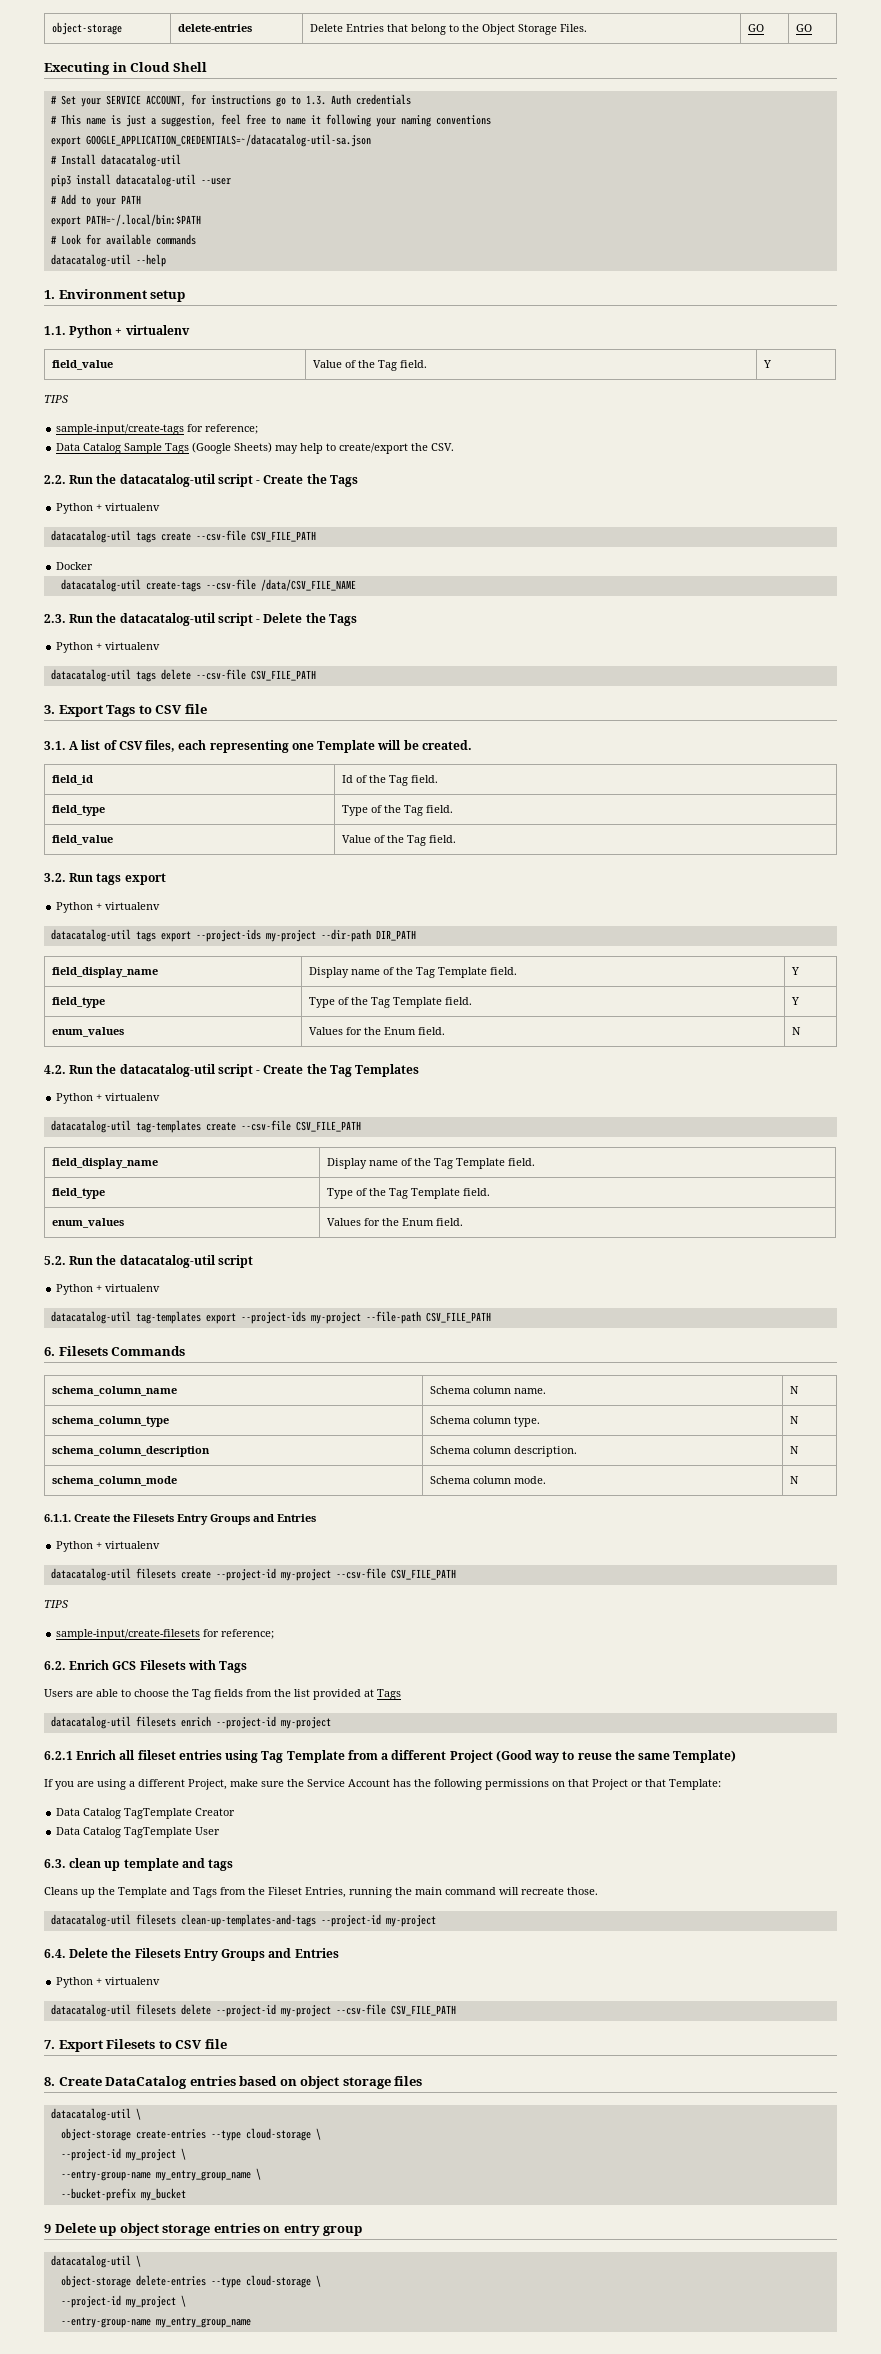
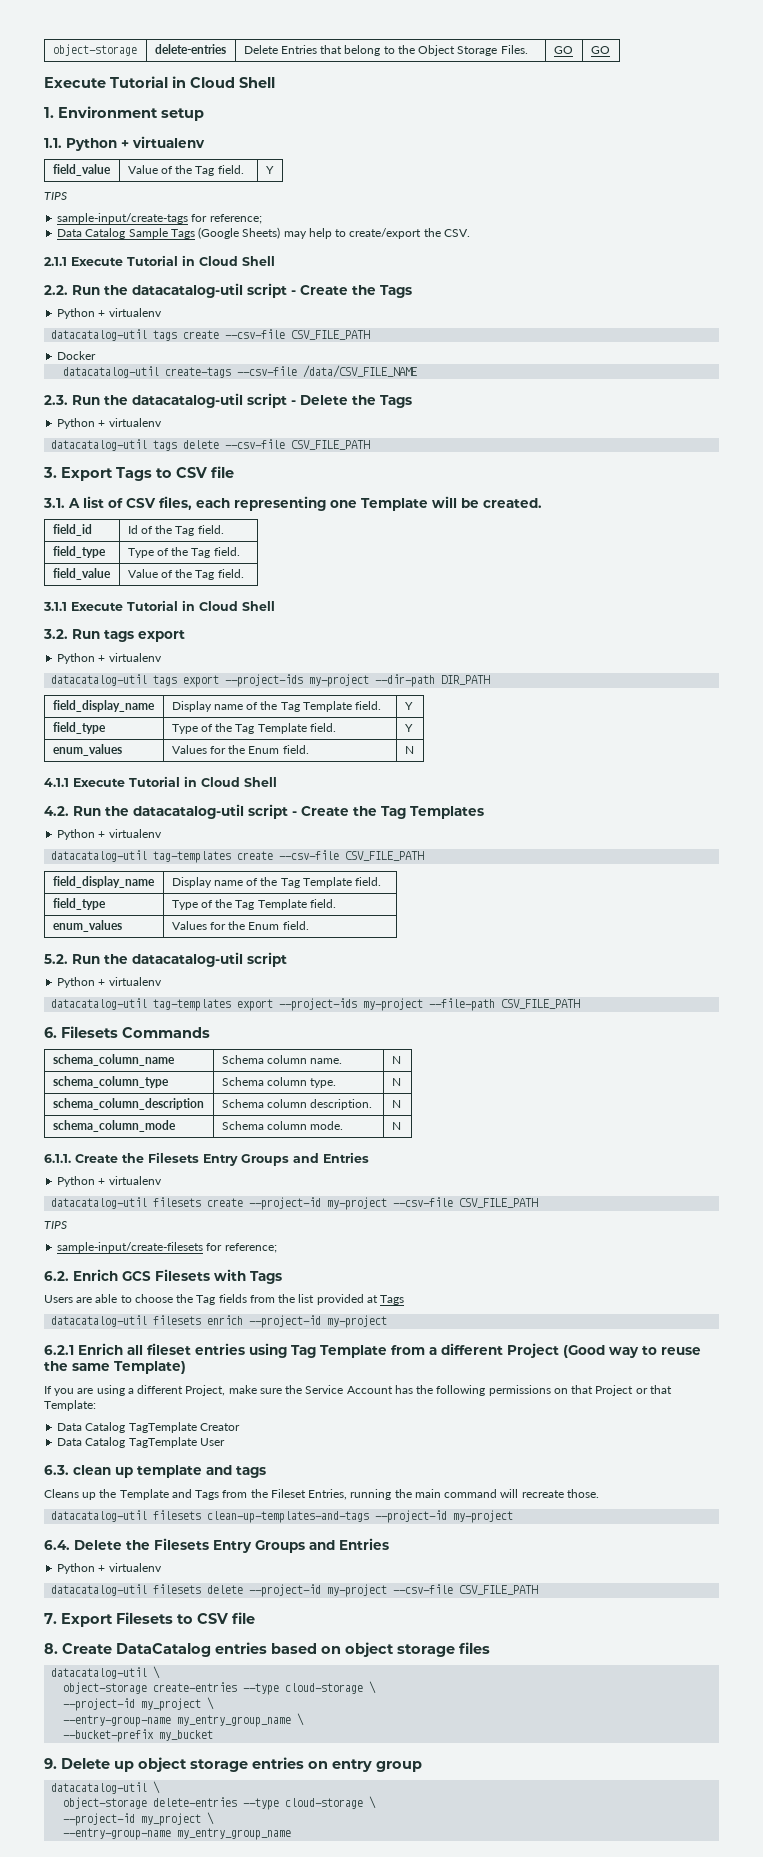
[44,62,207,75] [50,94,411,107] [50,114,491,127] [50,134,371,147] [50,154,181,167] [50,174,231,187] [50,194,141,207] [50,214,201,227] [50,234,196,245] [50,254,166,267] Executing in Cloud Shell // # Set your SERVICE ACCOUNT, for instructions go to 1.3. Auth credentials // # This name is just a suggestion, feel free to name it following your naming conventions // export GOOGLE_APPLICATION_CREDENTIALS=~/datacatalog-util-sa.json // # Install datacatalog-util // pip3 install datacatalog-util --user // # Add to your PATH // export PATH=~/.local/bin:$PATH // # Look for available commands // datacatalog-util --help -> [44,76,275,88] Execute Tutorial in Cloud Shell
(455, 447) none -> [44,255,275,266] // 2.1.1 Execute Tutorial in Cloud Shell
(456, 839) none -> [43,600,275,611] // 3.1.1 Execute Tutorial in Cloud Shell
(801, 1031) none -> [44,776,277,787] // 4.1.1 Execute Tutorial in Cloud Shell
[44,2224,51,2233] 9 -> [44,1758,57,1769] 9.

